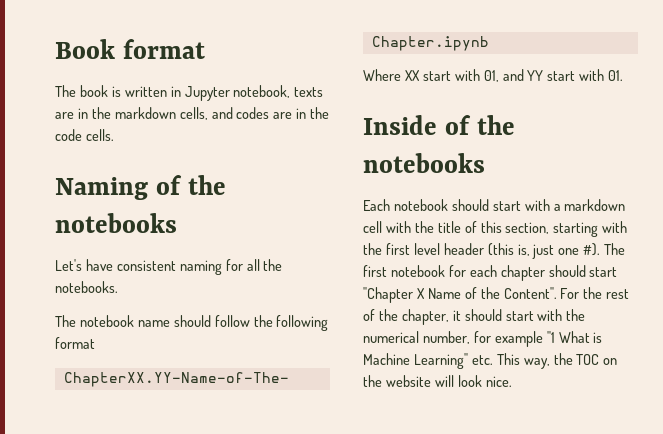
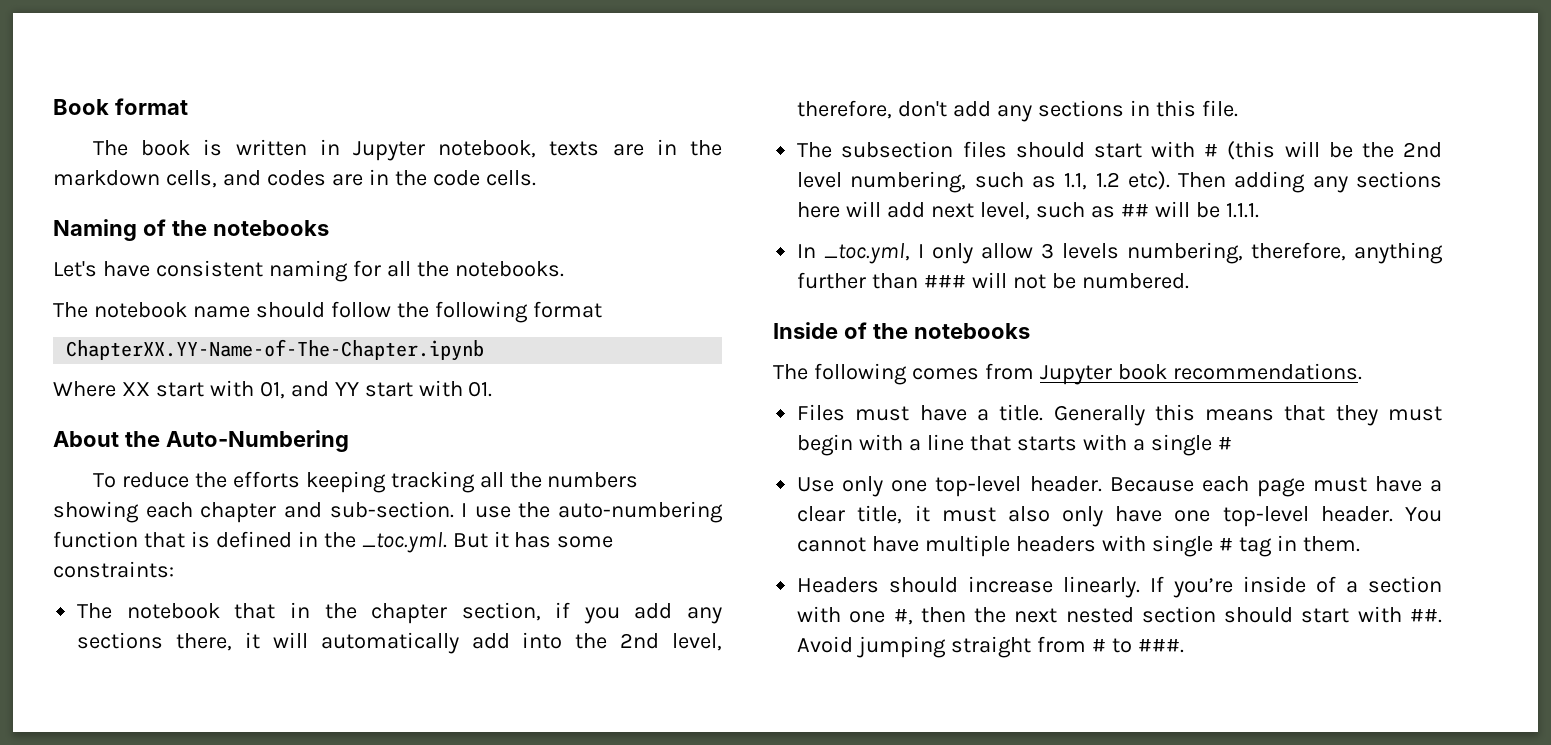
[363,115,515,135] [363,153,485,173] [363,199,626,211] [363,221,628,237] [363,243,626,259] [363,265,618,281] [363,287,630,303] [363,309,586,325] [363,331,603,347] [363,353,618,369] [363,375,512,387] Inside of the notebooks // Each notebook should start with a markdown cell with the title of this section, starting with the first level header (this is, just one #). The first notebook for each chapter should start "Chapter X Name of the Content". For the rest of the chapter, it should start with the numerical number, for example "1 What is Machine Learning" etc. This way, the TOC on the website will look nice. -> [53,430,349,452] [92,471,639,493] [53,501,723,523] [53,531,614,553] [53,561,174,578] [77,602,723,624] [77,632,722,654] [797,100,1238,122] [797,141,1442,160] [797,171,1442,193] [797,201,1259,220] [797,242,1443,264] [797,272,1189,289] [773,322,1030,339] [773,363,1362,385] [797,404,1442,426] [797,434,1232,456] [797,476,1442,497] [797,505,1442,527] [797,535,1360,557] [797,576,1442,598] [797,606,1442,625] [797,636,1184,658] About the Auto-Numbering // To reduce the efforts keeping tracking all the numbers showing each chapter and sub-section. I use the auto-numbering function that is defined in the _toc.yml. But it has some constraints: // The notebook that in the chapter section, if you add any sections there, it will automatically add into the 2nd level, therefore, don't add any sections in this file. // The subsection files should start with # (this will be the 2nd level numbering, such as 1.1, 1.2 etc). Then adding any sections here will add next level, such as ## will be 1.1.1. // In _toc.yml, I only allow 3 levels numbering, therefore, anything further than ### will not be numbered. // Inside of the notebooks // The following comes from Jupyter book recommendations. // Files must have a title. Generally this means that they must begin with a line that starts with a single # // Use only one top-level header. Because each page must have a clear title, it must also only have one top-level header. You cannot have multiple headers with single # tag in them. // Headers should increase linearly. If you’re inside of a section with one #, then the next nested section should start with ##. Avoid jumping straight from # to ###.

